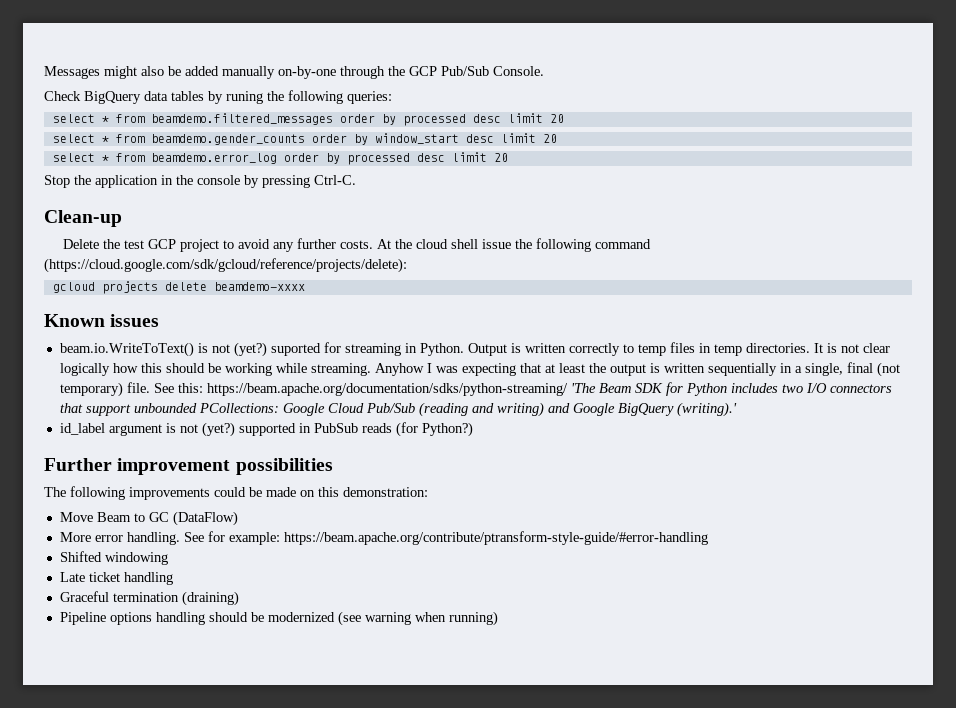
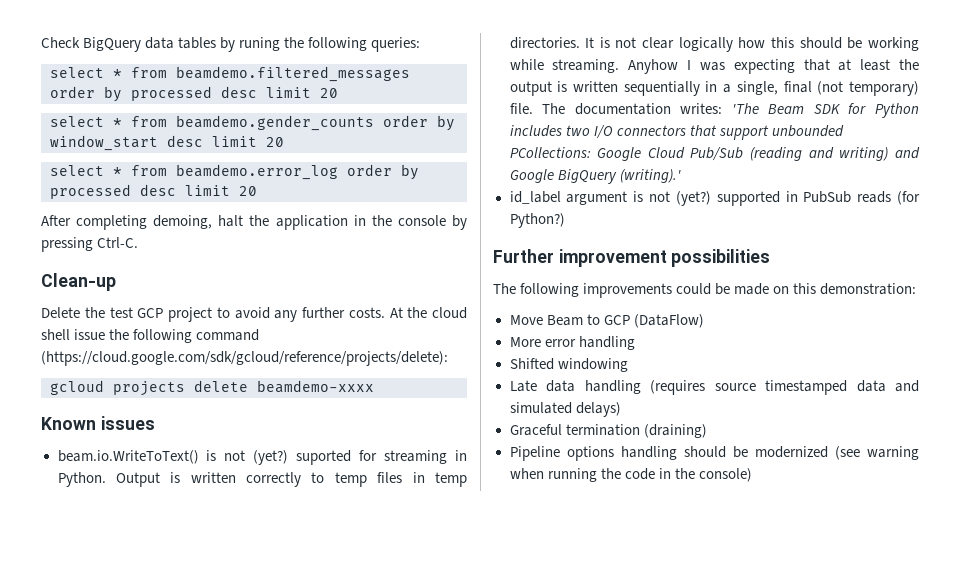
[44,66,544,79] Messages might also be added manually on-by-one through the GCP Pub/Sub Console. // -> (41, 42) none
[44,175,70,188] Stop -> [41,215,244,230] After completing demoing, halt
[153,383,568,396] See this: https://beam.apache.org/documentation/sdks/python-streaming/ -> [542,103,723,115] The documentation writes:
[148,512,169,522] GC -> [603,315,630,325] GCP
[126,531,708,545] handling. See for example: https://beam.apache.org/contribute/ptransform-style-guide/#error-handling -> [578,336,635,350] handling
[88,572,173,585] ticket handling -> [546,380,919,395] [509,402,621,417] data handling (requires source timestamped data and simulated delays)
[448,611,498,626] running) -> [547,468,752,482] running the code in the console)

